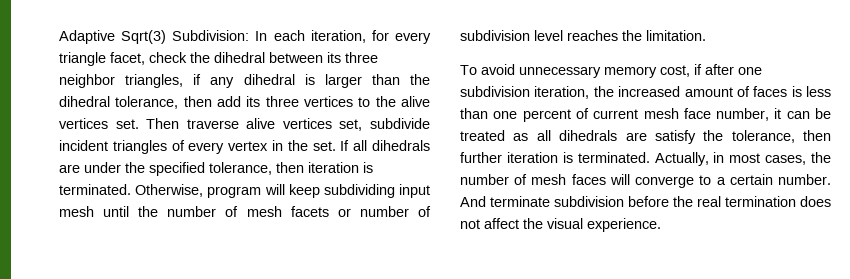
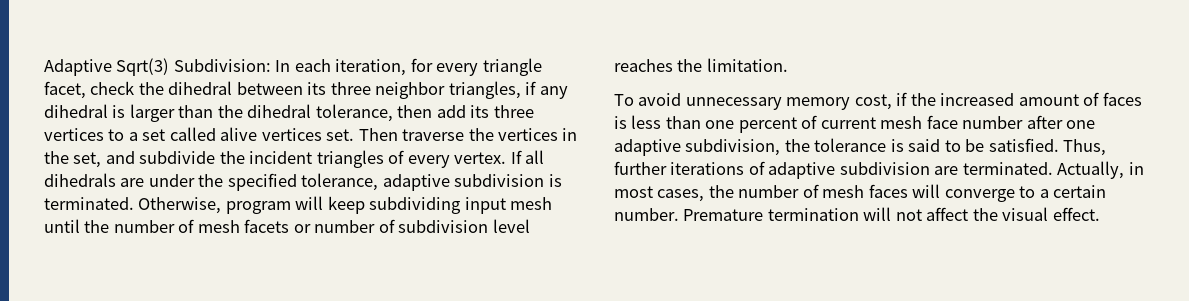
[375,96,396,107] the -> [128,127,216,141] a set called
[246,118,430,131] [59,140,336,154] alive vertices set, subdivide incident triangles of every vertex in the set. -> [468,128,578,141] [44,150,507,168] the vertices in the set, and subdivide the incident triangles of every vertex.
[276,162,359,173] then iteration -> [382,174,545,191] adaptive subdivision
[705,64,762,75] [460,86,590,99] after one subdivision iteration, -> (908, 99) none
[716,108,831,121] [460,130,831,144] [460,152,573,163] number, it can be treated as all dihedrals are satisfy the tolerance, then further iteration is -> [962,115,1096,129] [614,138,1107,156] [614,161,959,179] number after one adaptive subdivision, the tolerance is said to be satisfied. Thus, further iterations of adaptive subdivision are
[460,196,831,207] And terminate subdivision before the real termination does -> [683,207,892,221] Premature termination will
[587,218,661,232] experience. -> [1052,207,1100,221] effect.

